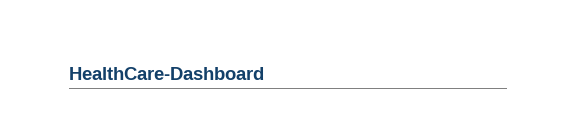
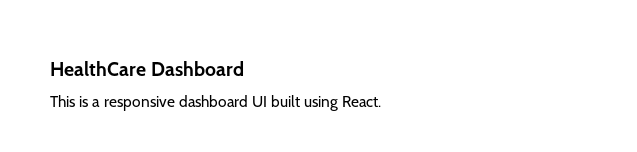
[69,67,264,80] HealthCare-Dashboard -> [50,61,245,76] [50,95,382,111] HealthCare Dashboard // This is a responsive dashboard UI built using React.

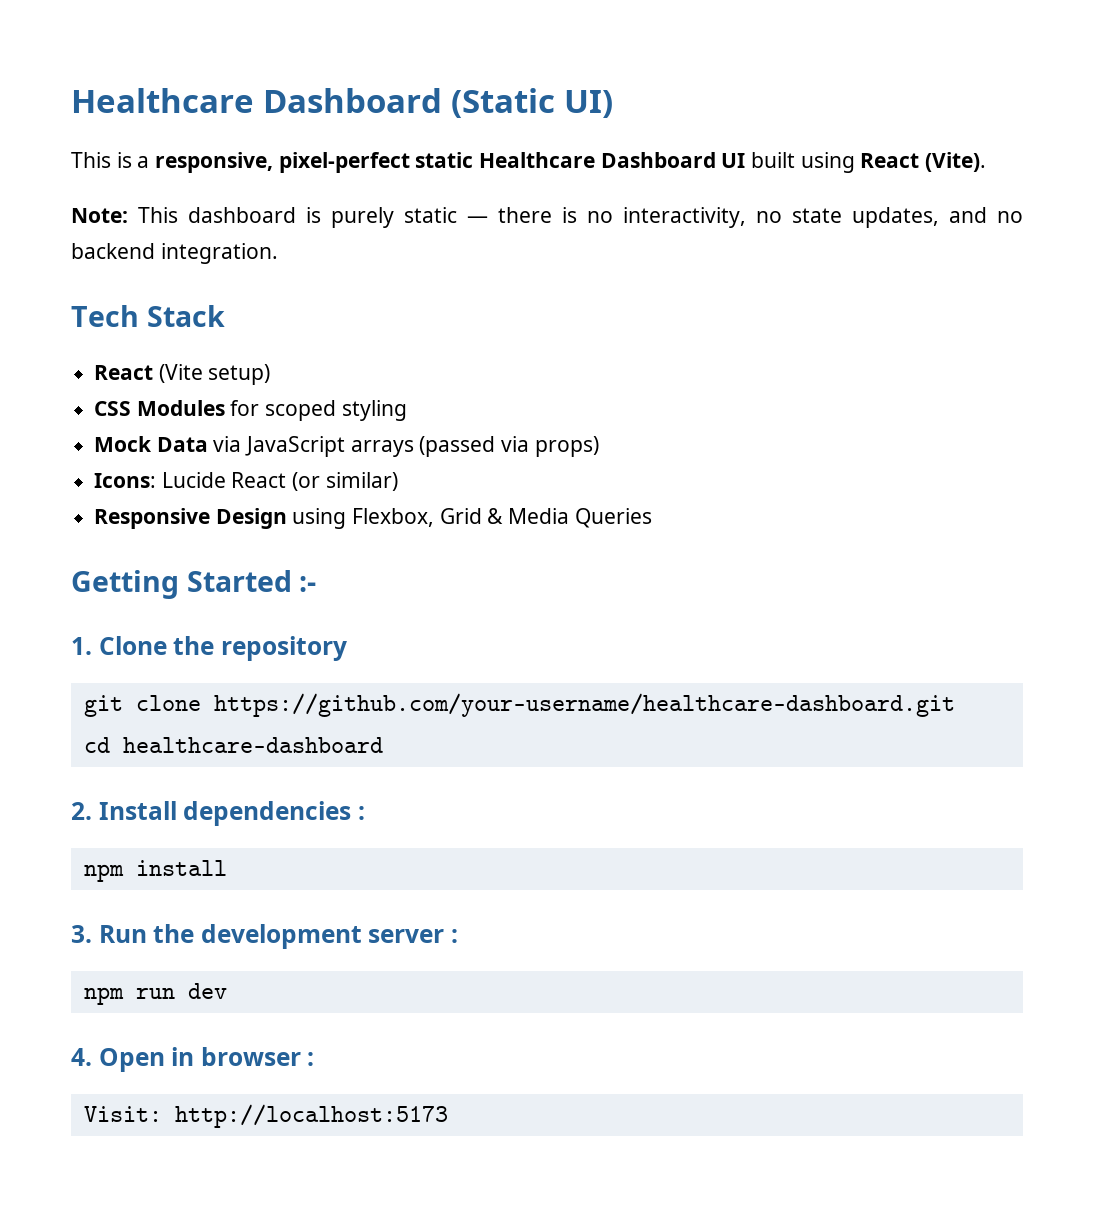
[50,61,245,76] HealthCare Dashboard -> [71,88,613,118] Healthcare Dashboard (Static UI)
[103,95,382,111] responsive dashboard UI built using React. -> [155,152,987,173] [71,207,1023,228] [71,243,278,264] [71,305,225,327] [94,364,271,385] [94,400,407,421] [94,436,599,457] [94,472,398,491] [94,508,652,529] [71,570,317,599] [71,636,347,661] [83,693,955,717] [83,737,383,753] [71,801,365,826] [83,860,227,882] [71,924,459,949] [83,983,227,1005] [71,1047,315,1072] [83,1104,448,1128] responsive, pixel-perfect static Healthcare Dashboard UI built using React (Vite). // Note: This dashboard is purely static — there is no interactivity, no state updates, and no backend integration. // Tech Stack // React (Vite setup) // CSS Modules for scoped styling // Mock Data via JavaScript arrays (passed via props) // Icons: Lucide React (or similar) // Responsive Design using Flexbox, Grid & Media Queries // Getting Started :- // 1. Clone the repository // git clone https://github.com/your-username/healthcare-dashboard.git // cd healthcare-dashboard // 2. Install dependencies : // npm install // 3. Run the development server : // npm run dev // 4. Open in browser : // Visit: http://localhost:5173

